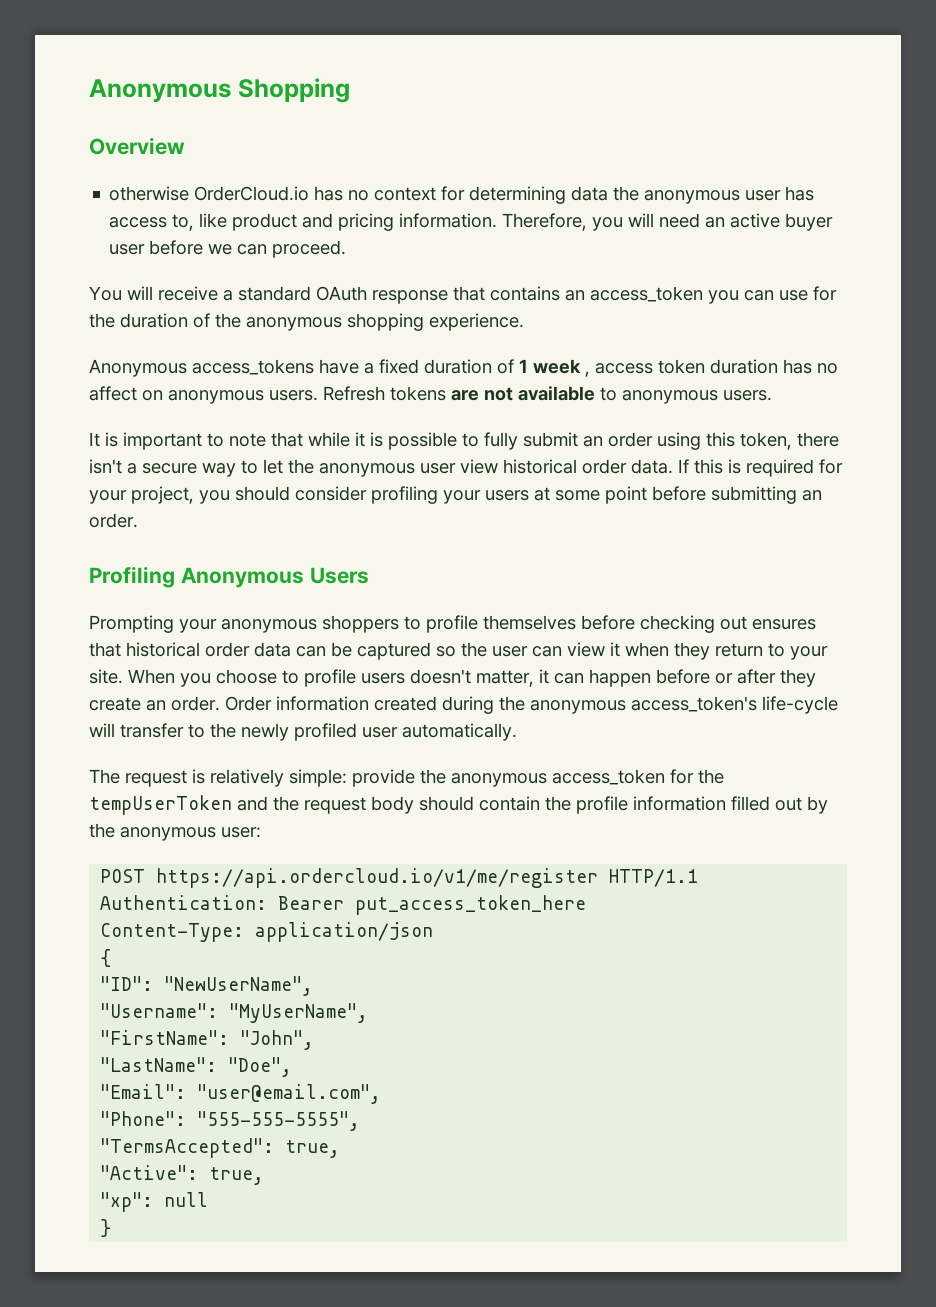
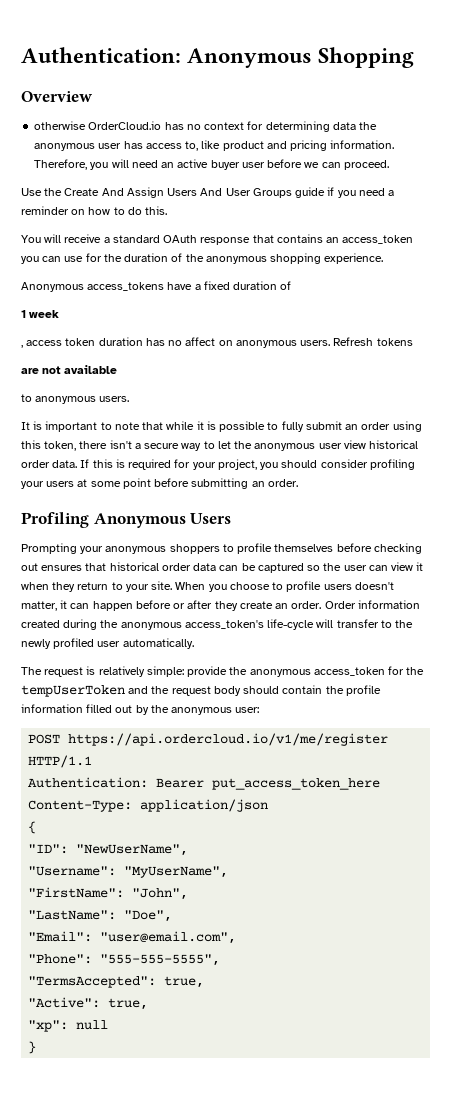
(89, 90) none -> [21,47,181,63] Authentication:
(347, 249) none -> [21,187,395,198] [21,206,168,215] // Use the Create And Assign Users And User Groups guide if you need a reminder on how to do this.
(514, 366) none -> (292, 285) //
(581, 366) none -> (60, 314) //
(446, 393) none -> (413, 342) //
(595, 393) none -> (118, 369) //

